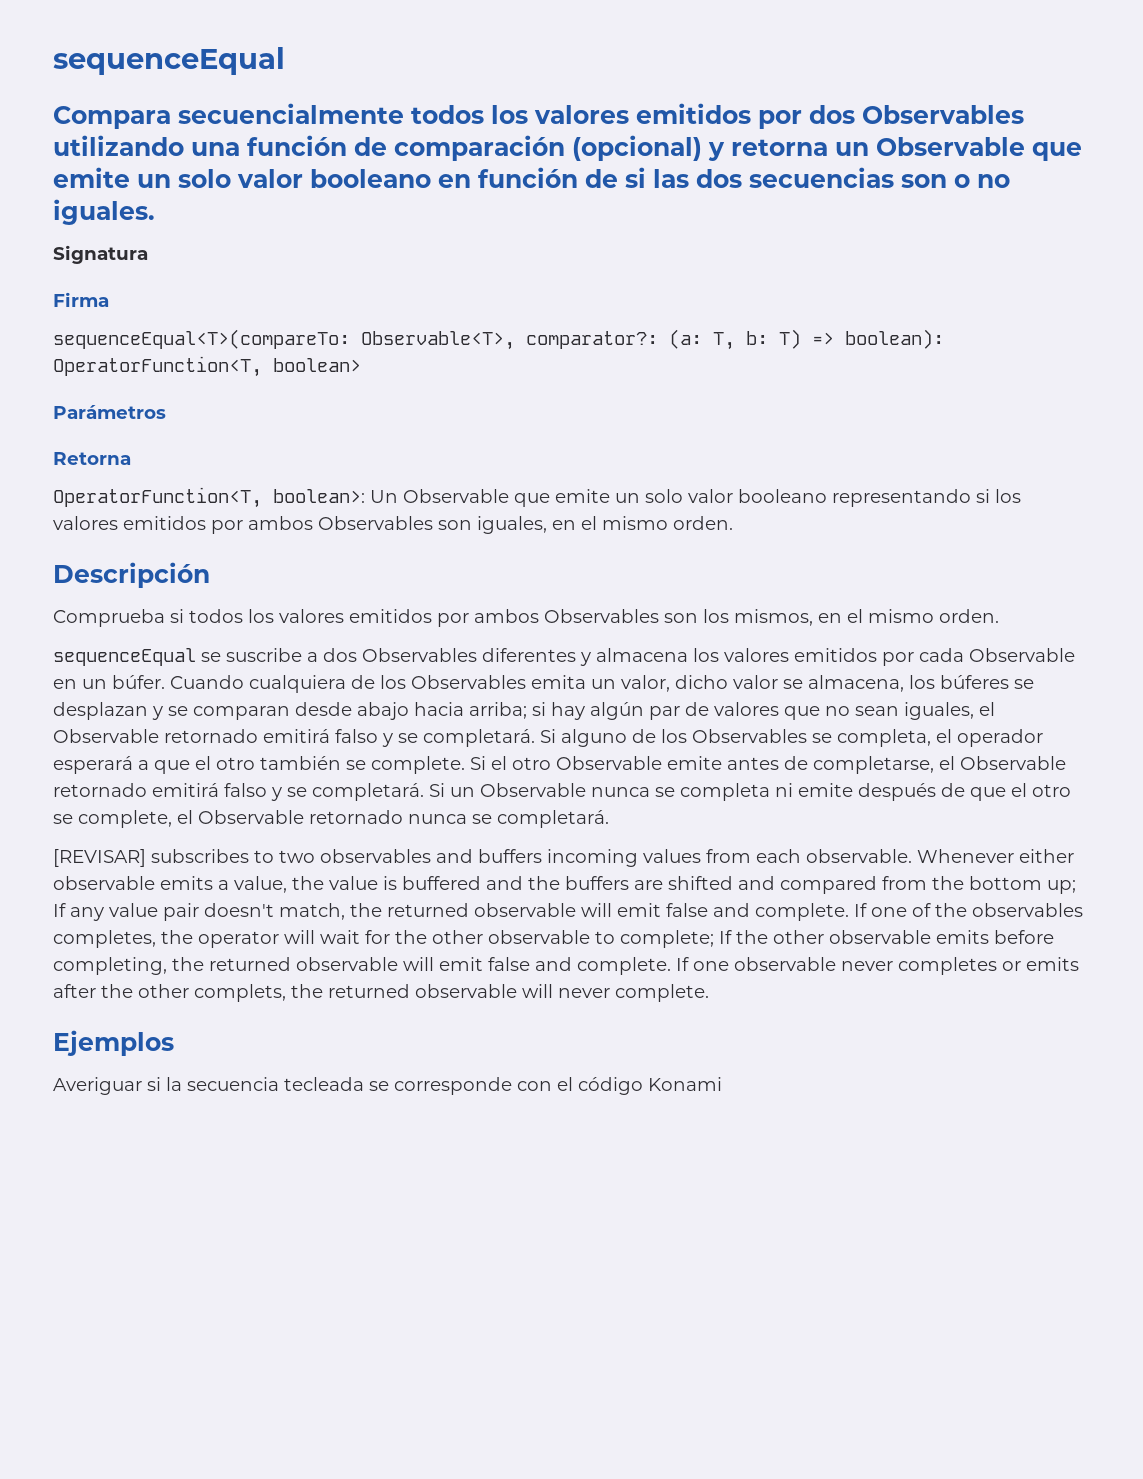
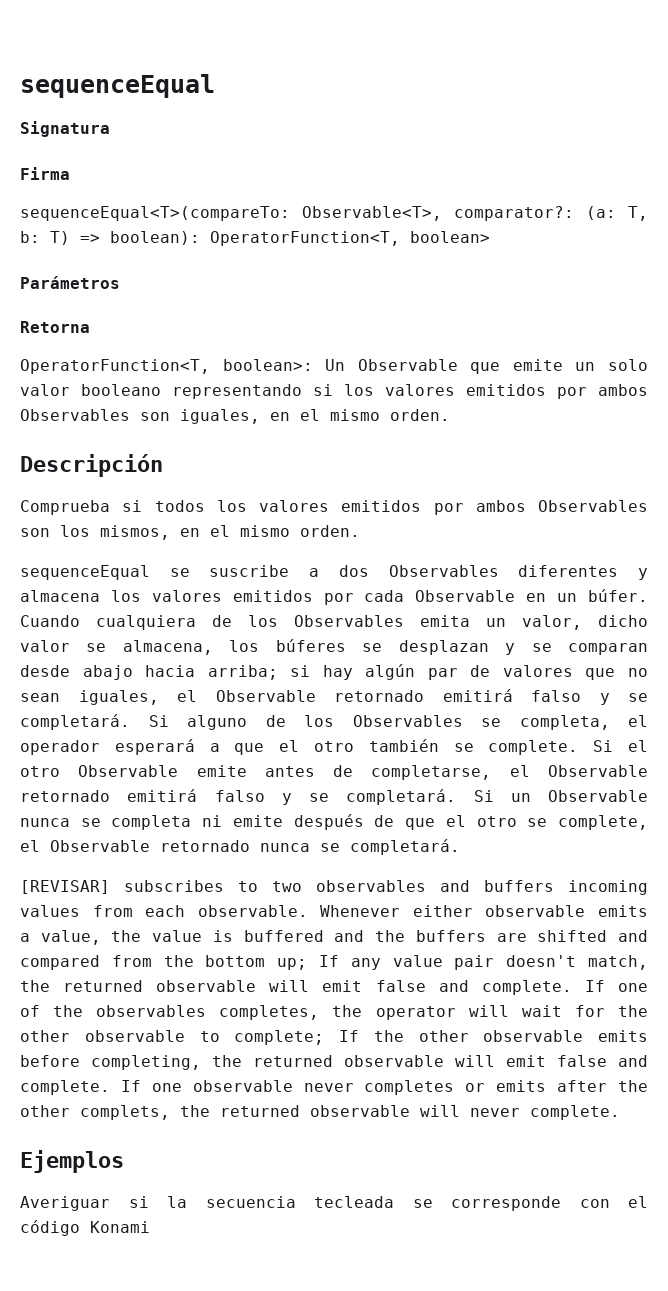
[53,47,285,75] [53,103,1024,129] [53,135,1082,161] [53,167,1010,188] [53,199,155,225] sequenceEqual // Compara secuencialmente todos los valores emitidos por dos Observables utilizando una función de comparación (opcional) y retorna un Observable que emite un solo valor booleano en función de si las dos secuencias son o no iguales. -> [20,74,215,98] sequenceEqual

